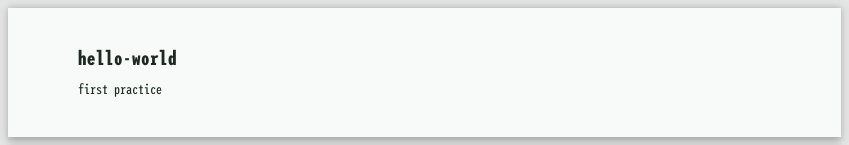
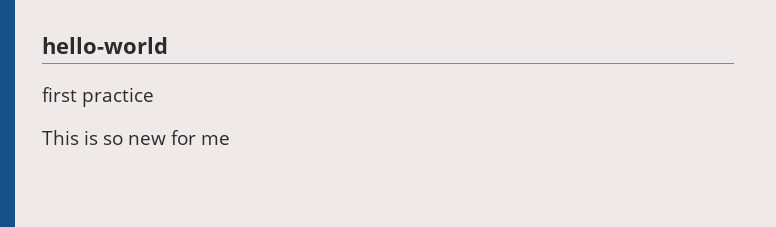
(162, 90) none -> [42,130,230,145] // This is so new for me

